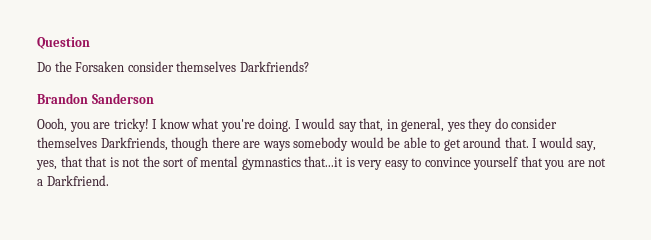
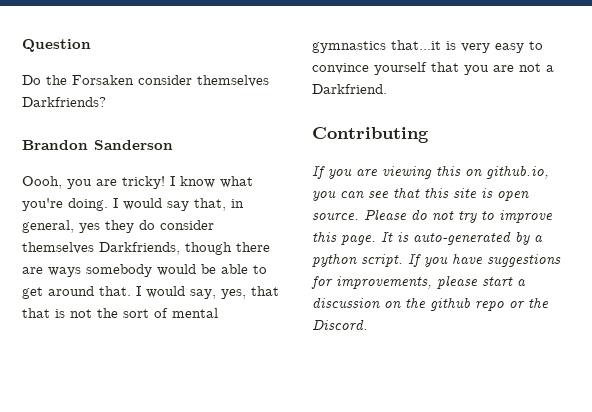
(109, 180) none -> [312,127,429,143] [312,165,549,179] [312,187,529,201] [312,209,553,223] [312,231,543,245] [312,253,561,267] [311,275,526,289] [312,297,549,311] [312,319,368,330] // Contributing // If you are viewing this on github.io, you can see that this site is open source. Please do not try to improve this page. It is auto-generated by a python script. If you have suggestions for improvements, please start a discussion on the github repo or the Discord.

